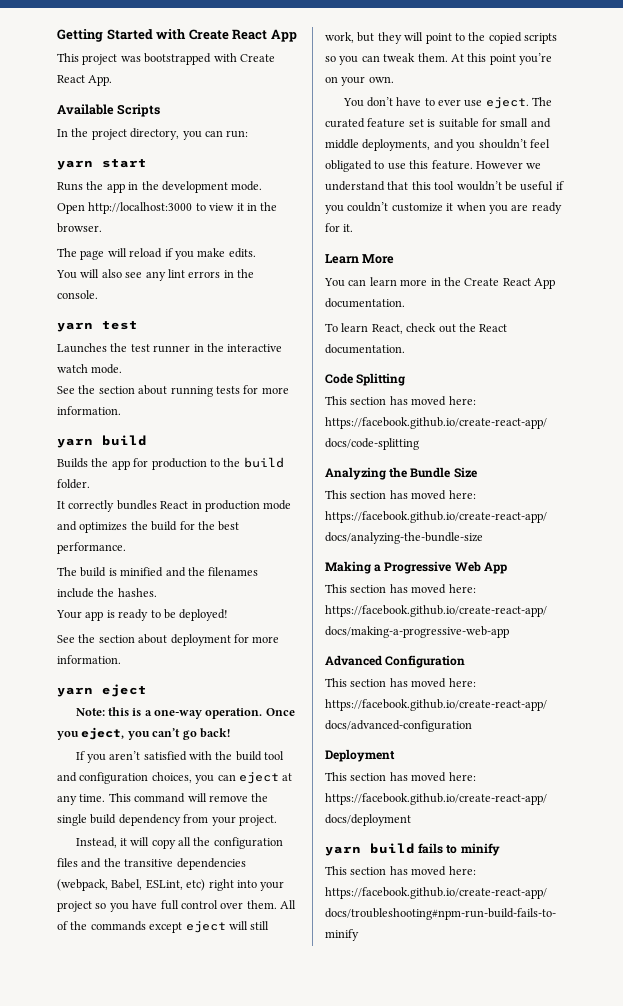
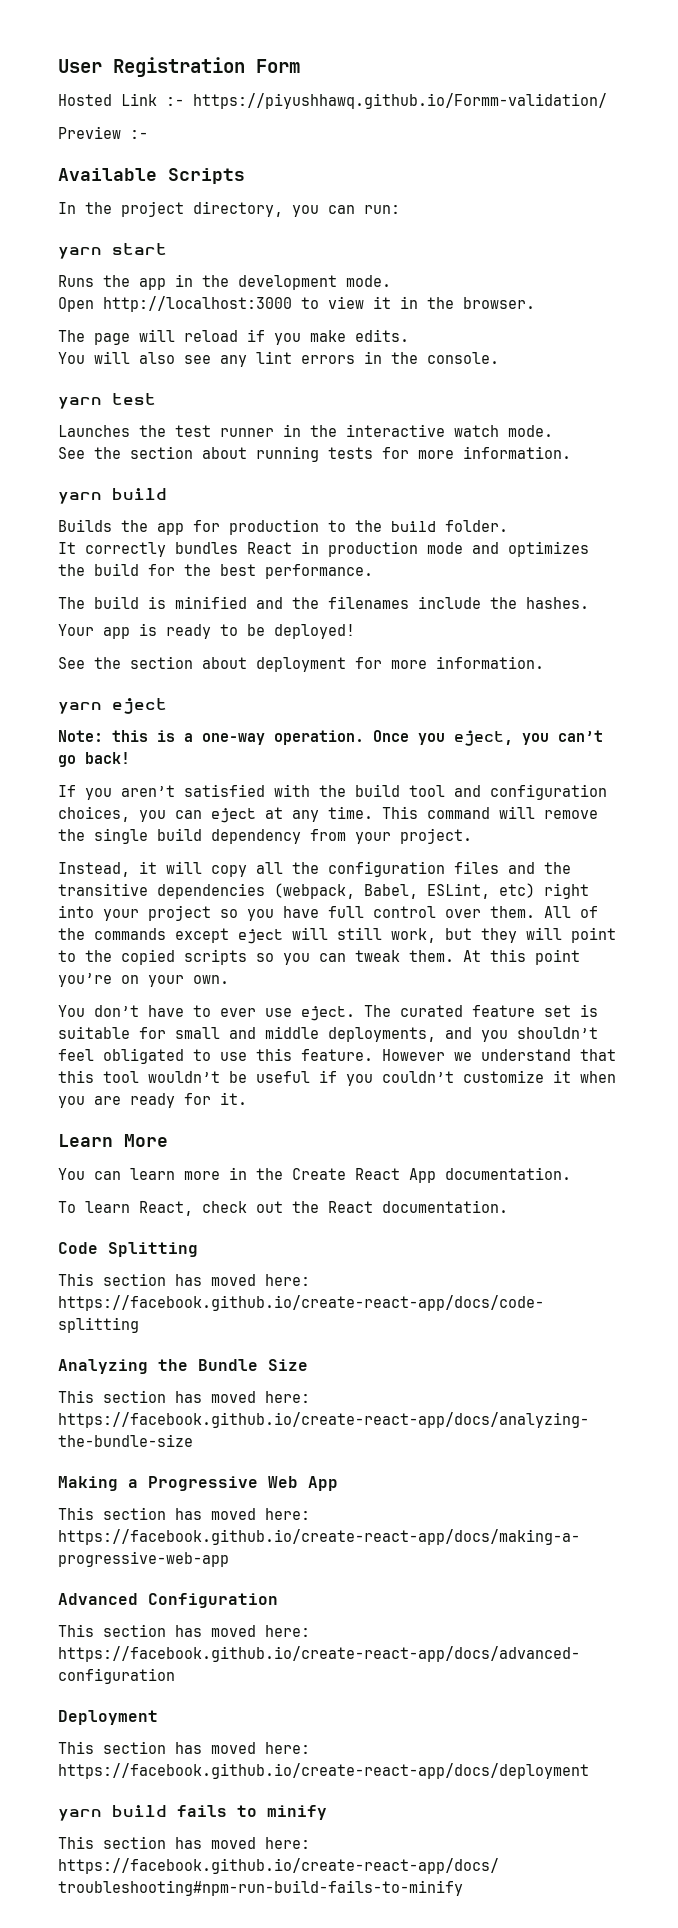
[57,29,297,42] [57,53,275,65] [57,75,113,86] Getting Started with Create React App // This project was bootstrapped with Create React App. -> [58,57,300,77] [58,93,607,109] [58,126,148,139] User Registration Form // Hosted Link :- https://piyushhawq.github.io/Formm-validation/ // Preview :-

